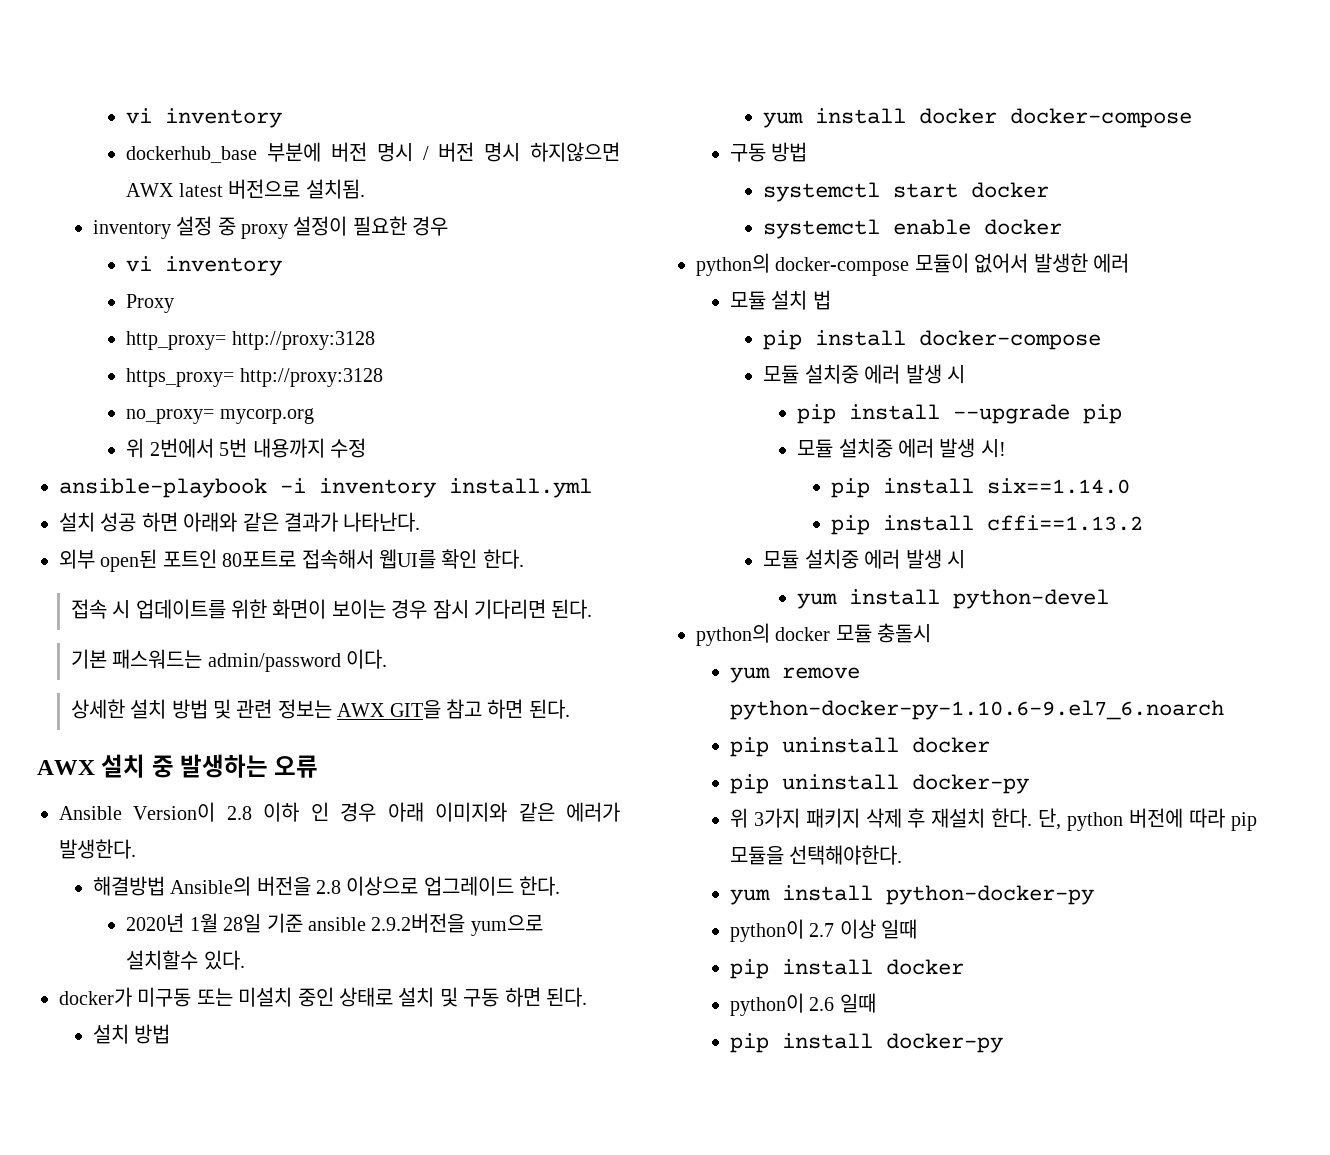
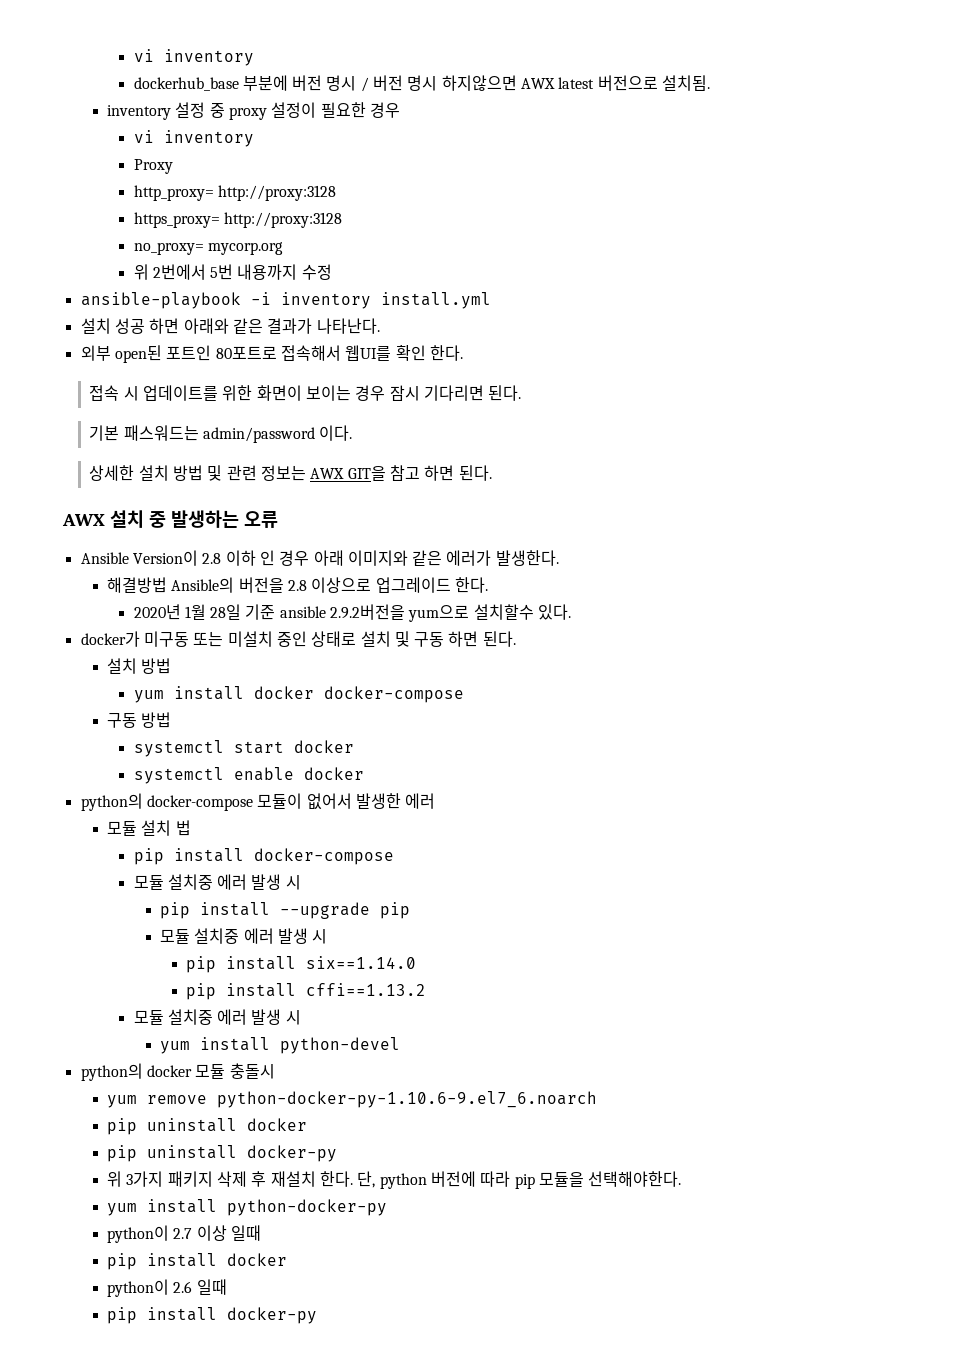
[980,439,1006,458] 시! -> [312,929,328,944] 시

